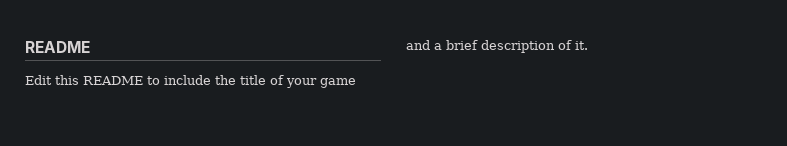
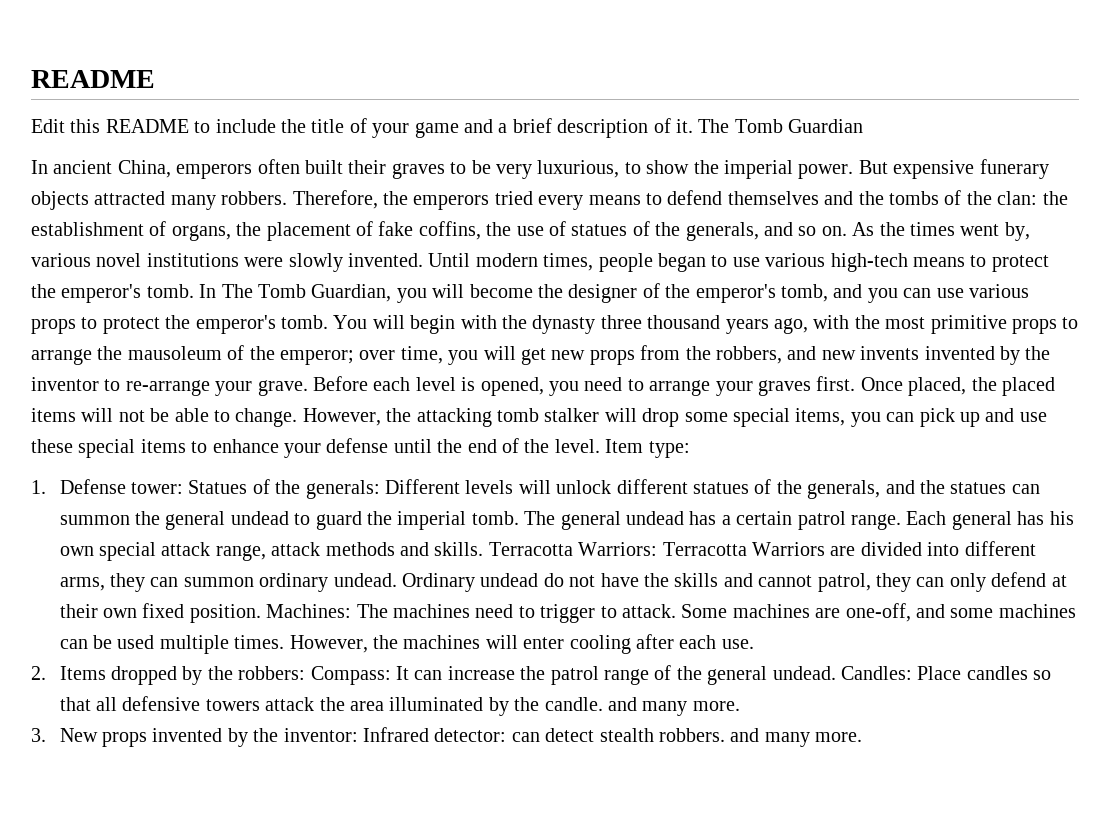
(588, 45) none -> [698,119,864,133] [31,159,1049,179] [31,190,1068,210] [31,221,1030,241] [31,253,1049,272] [31,283,1029,303] [31,315,1079,334] [31,345,1051,365] [31,376,1055,396] [31,408,1047,427] [31,438,690,458] [31,479,1040,499] [59,511,1074,530] [59,541,1036,561] [59,572,1067,592] [59,603,1076,623] [59,634,754,654] [31,665,1052,685] [59,696,740,716] [31,727,863,747] The Tomb Guardian // In ancient China, emperors often built their graves to be very luxurious, to show the imperial power. But expensive funerary objects attracted many robbers. Therefore, the emperors tried every means to defend themselves and the tombs of the clan: the establishment of organs, the placement of fake coffins, the use of statues of the generals, and so on. As the times went by, various novel institutions were slowly invented. Until modern times, people began to use various high-tech means to protect the emperor's tomb. In The Tomb Guardian, you will become the designer of the emperor's tomb, and you can use various props to protect the emperor's tomb. You will begin with the dynasty three thousand years ago, with the most primitive props to arrange the mausoleum of the emperor; over time, you will get new props from the robbers, and new invents invented by the inventor to re-arrange your grave. Before each level is opened, you need to arrange your graves first. Once placed, the placed items will not be able to change. However, the attacking tomb stalker will drop some special items, you can pick up and use these special items to enhance your defense until the end of the level. Item type: // 1. Defense tower: Statues of the generals: Different levels will unlock different statues of the generals, and the statues can summon the general undead to guard the imperial tomb. The general undead has a certain patrol range. Each general has his own special attack range, attack methods and skills. Terracotta Warriors: Terracotta Warriors are divided into different arms, they can summon ordinary undead. Ordinary undead do not have the skills and cannot patrol, they can only defend at their own fixed position. Machines: The machines need to trigger to attack. Some machines are one-off, and some machines can be used multiple times. However, the machines will enter cooling after each use. // 2. Items dropped by the robbers: Compass: It can increase the patrol range of the general undead. Candles: Place candles so that all defensive towers attack the area illuminated by the candle. and many more. // 3. New props invented by the inventor: Infrared detector: can detect stealth robbers. and many more.

